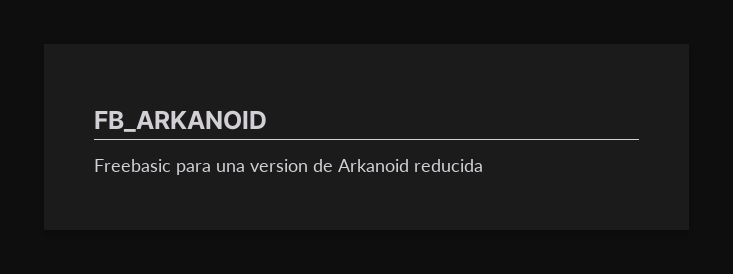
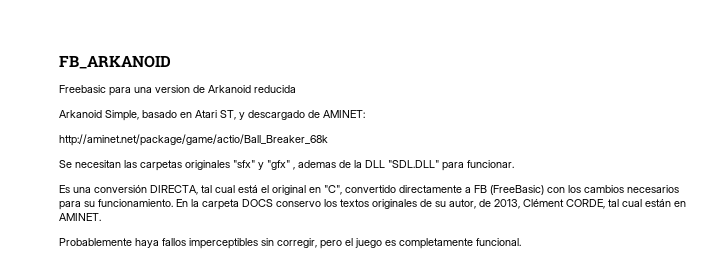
(483, 165) none -> [59,110,365,121] [59,134,328,146] [59,160,514,171] [59,185,679,195] [59,199,686,210] [59,213,101,221] [59,238,521,249] // Arkanoid Simple, basado en Atari ST, y descargado de AMINET: // http://aminet.net/package/game/actio/Ball_Breaker_68k // Se necesitan las carpetas originales "sfx" y "gfx" , ademas de la DLL "SDL.DLL" para funcionar. // Es una conversión DIRECTA, tal cual está el original en "C", convertido directamente a FB (FreeBasic) con los cambios necesarios para su funcionamiento. En la carpeta DOCS conservo los textos originales de su autor, de 2013, Clément CORDE, tal cual están en AMINET. // Probablemente haya fallos imperceptibles sin corregir, pero el juego es completamente funcional.

